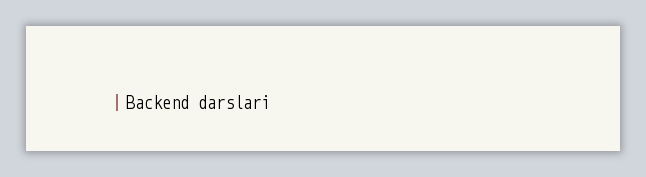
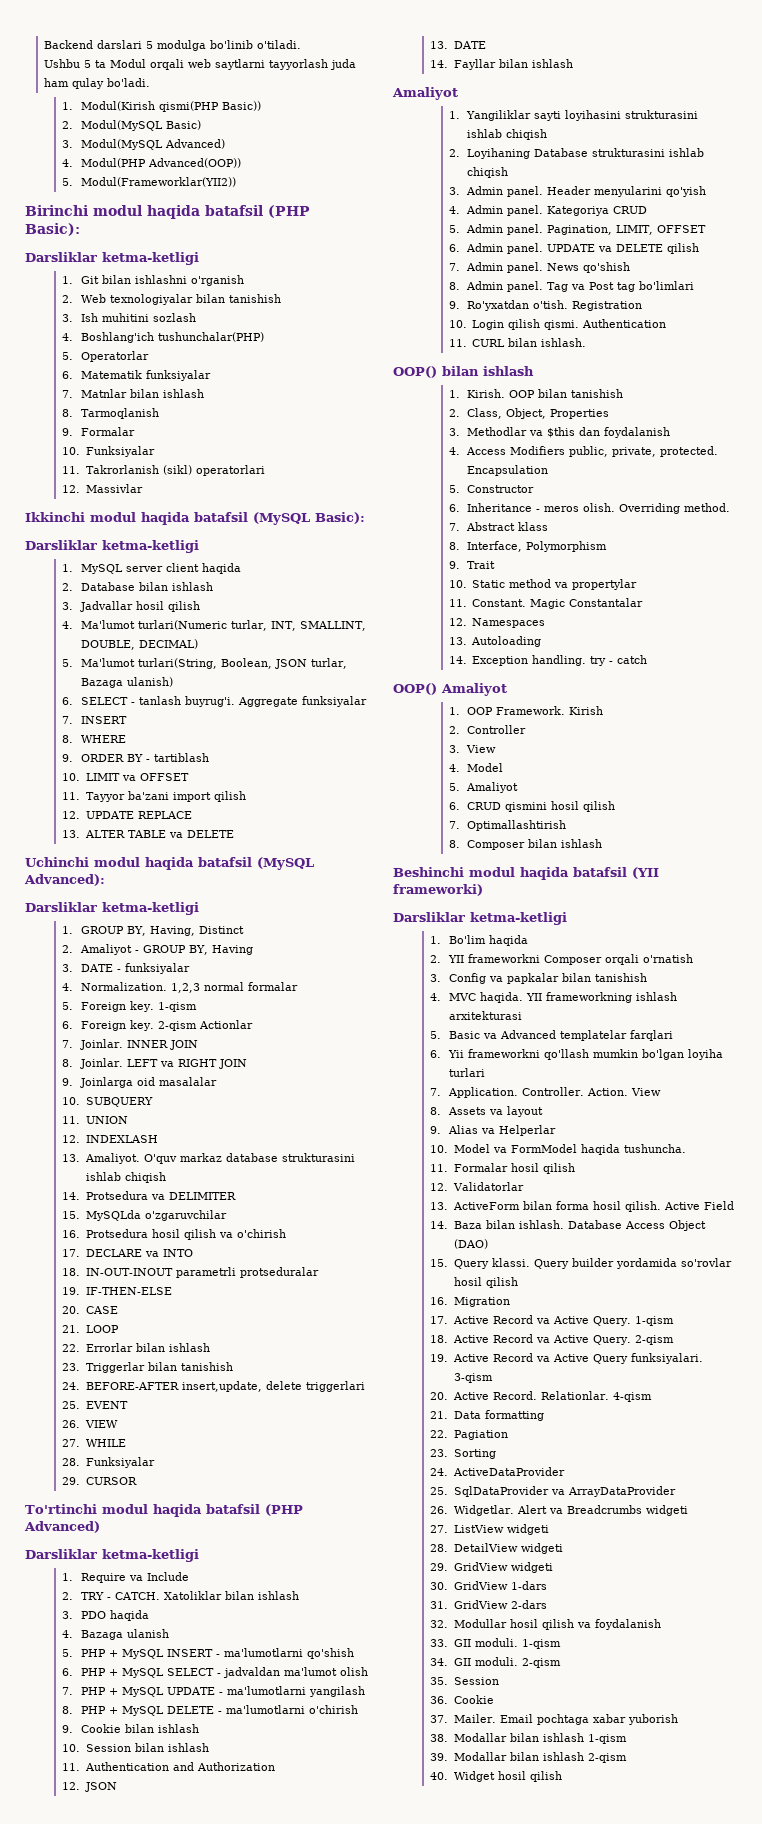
(271, 102) none -> [145,40,301,51] [43,59,356,70] [43,78,150,89] [62,101,261,112] [62,120,201,131] [62,139,225,150] [62,158,241,168] [62,177,236,187] [25,205,310,219] [25,223,80,236] [25,252,199,265] [62,275,244,286] [62,294,281,305] [62,313,196,322] [62,332,264,343] [62,351,149,362] [62,370,211,381] [62,389,204,398] [62,408,159,419] [62,427,135,436] [62,446,155,457] [62,465,265,476] [62,484,143,493] [25,512,365,525] [25,540,199,553] [62,563,241,574] [62,582,213,591] [62,601,200,612] [62,620,366,631] [80,639,198,650] [62,658,347,669] [80,677,173,688] [62,696,367,707] [62,716,127,724] [62,735,126,743] [62,753,209,762] [62,773,189,781] [62,791,246,802] [62,811,192,819] [62,830,234,838] [25,857,314,870] [24,874,105,886] [25,902,199,915] [62,926,244,936] [62,944,253,955] [62,963,190,974] [62,982,298,993] [62,1001,197,1012] [62,1020,253,1031] [62,1039,198,1050] [62,1058,247,1069] [62,1077,217,1088] [62,1097,153,1107] [62,1116,128,1124] [62,1135,158,1143] [62,1153,355,1164] [85,1172,166,1183] [62,1191,236,1200] [62,1210,227,1221] [62,1229,286,1240] [62,1249,193,1257] [62,1267,319,1278] [62,1287,172,1295] [62,1306,118,1314] [62,1325,119,1333] [62,1343,210,1352] [62,1362,233,1373] [62,1381,365,1392] [62,1401,128,1409] [62,1420,118,1428] [62,1439,126,1447] [62,1457,155,1468] [62,1477,137,1485] [25,1504,303,1517] [24,1521,100,1533] [25,1549,199,1562] [62,1572,189,1583] [62,1591,299,1600] [62,1610,149,1621] [62,1629,169,1640] [62,1648,354,1659] [62,1667,368,1678] [62,1686,365,1697] [62,1705,358,1716] [62,1724,199,1733] [62,1743,209,1752] [62,1762,275,1771] [62,1782,117,1792] [430,41,486,49] [430,59,573,70] [392,87,458,100] [448,110,699,121] [467,129,548,140] [448,148,705,159] [467,167,509,178] [448,186,707,197] [448,205,648,216] [448,224,707,235] [448,243,700,254] [448,262,631,273] [448,281,695,292] [448,300,643,311] [448,319,667,330] [448,338,587,347] [393,366,534,378] [448,389,624,398] [448,408,610,419] [448,427,671,438] [448,446,719,457] [467,465,549,476] [448,485,535,493] [448,503,731,514] [448,522,549,531] [448,541,608,552] [448,561,496,569] [448,579,638,590] [448,598,644,609] [448,618,546,628] [448,636,542,647] [448,655,648,666] [393,683,507,696] [448,706,604,715] [448,725,527,734] [448,745,497,753] [448,763,504,772] [448,782,519,793] [448,801,616,812] [448,820,567,831] [448,839,603,850] [393,867,659,880] [393,884,483,896] [393,912,567,925] [430,935,528,946] [430,954,693,965] [430,973,647,984] [430,992,677,1003] [448,1011,522,1020] [430,1030,673,1041] [430,1049,723,1060] [448,1068,485,1077] [430,1087,661,1098] [430,1106,543,1117] [430,1125,556,1136] [430,1144,686,1155] [430,1163,575,1174] [430,1182,524,1191] [430,1201,734,1212] [430,1220,706,1231] [453,1239,488,1249] [430,1258,732,1269] [453,1277,518,1288] [430,1297,510,1307] [430,1315,674,1326] [430,1334,674,1345] [430,1353,703,1364] [453,1373,493,1383] [430,1391,652,1402] [430,1410,544,1421] [430,1430,508,1440] [430,1449,496,1459] [430,1467,565,1476] [430,1486,676,1497] [430,1505,688,1516] [430,1524,549,1535] [430,1543,563,1554] [430,1562,553,1573] [430,1581,547,1590] [430,1600,547,1609] [430,1619,661,1630] [430,1638,561,1649] [430,1657,561,1668] [430,1677,499,1685] [430,1695,494,1704] [430,1714,678,1725] [430,1733,627,1744] [430,1752,627,1763] [430,1771,562,1782] 5 modulga bo'linib o'tiladi. // Ushbu 5 ta Modul orqali web saytlarni tayyorlash juda ham qulay bo'ladi. // 1. Modul(Kirish qismi(PHP Basic)) // 2. Modul(MySQL Basic) // 3. Modul(MySQL Advanced) // 4. Modul(PHP Advanced(OOP)) // 5. Modul(Frameworklar(YII2)) // Birinchi modul haqida batafsil (PHP Basic): // Darsliklar ketma-ketligi // 1. Git bilan ishlashni o'rganish // 2. Web texnologiyalar bilan tanishish // 3. Ish muhitini sozlash // 4. Boshlang'ich tushunchalar(PHP) // 5. Operatorlar // 6. Matematik funksiyalar // 7. Matnlar bilan ishlash // 8. Tarmoqlanish // 9. Formalar // 10. Funksiyalar // 11. Takrorlanish (sikl) operatorlari // 12. Massivlar // Ikkinchi modul haqida batafsil (MySQL Basic): // Darsliklar ketma-ketligi // 1. MySQL server client haqida // 2. Database bilan ishlash // 3. Jadvallar hosil qilish // 4. Ma'lumot turlari(Numeric turlar, INT, SMALLINT, DOUBLE, DECIMAL) // 5. Ma'lumot turlari(String, Boolean, JSON turlar, Bazaga ulanish) // 6. SELECT - tanlash buyrug'i. Aggregate funksiyalar // 7. INSERT // 8. WHERE // 9. ORDER BY - tartiblash // 10. LIMIT va OFFSET // 11. Tayyor ba'zani import qilish // 12. UPDATE REPLACE // 13. ALTER TABLE va DELETE // Uchinchi modul haqida batafsil (MySQL Advanced): // Darsliklar ketma-ketligi // 1. GROUP BY, Having, Distinct // 2. Amaliyot - GROUP BY, Having // 3. DATE - funksiyalar // 4. Normalization. 1,2,3 normal formalar // 5. Foreign key. 1-qism // 6. Foreign key. 2-qism Actionlar // 7. Joinlar. INNER JOIN // 8. Joinlar. LEFT va RIGHT JOIN // 9. Joinlarga oid masalalar // 10. SUBQUERY // 11. UNION // 12. INDEXLASH // 13. Amaliyot. O'quv markaz database strukturasini ishlab chiqish // 14. Protsedura va DELIMITER // 15. MySQLda o'zgaruvchilar // 16. Protsedura hosil qilish va o'chirish // 17. DECLARE va INTO // 18. IN-OUT-INOUT parametrli protseduralar // 19. IF-THEN-ELSE // 20. CASE // 21. LOOP // 22. Errorlar bilan ishlash // 23. Triggerlar bilan tanishish // 24. BEFORE-AFTER insert,update, delete triggerlari // 25. EVENT // 26. VIEW // 27. WHILE // 28. Funksiyalar // 29. CURSOR // To'rtinchi modul haqida batafsil (PHP Advanced) // Darsliklar ketma-ketligi // 1. Require va Include // 2. TRY - CATCH. Xatoliklar bilan ishlash // 3. PDO haqida // 4. Bazaga ulanish // 5. PHP + MySQL INSERT - ma'lumotlarni qo'shish // 6. PHP + MySQL SELECT - jadvaldan ma'lumot olish // 7. PHP + MySQL UPDATE - ma'lumotlarni yangilash // 8. PHP + MySQL DELETE - ma'lumotlarni o'chirish // 9. Cookie bilan ishlash // 10. Session bilan ishlash // 11. Authentication and Authorization // 12. JSON // 13. DATE // 14. Fayllar bilan ishlash // Amaliyot // 1. Yangiliklar sayti loyihasini strukturasini ishlab chiqish // 2. Loyihaning Database strukturasini ishlab chiqish // 3. Admin panel. Header menyularini qo'yish // 4. Admin panel. Kategoriya CRUD // 5. Admin panel. Pagination, LIMIT, OFFSET // 6. Admin panel. UPDATE va DELETE qilish // 7. Admin panel. News qo'shish // 8. Admin panel. Tag va Post tag bo'limlari // 9. Ro'yxatdan o'tish. Registration // 10. Login qilish qismi. Authentication // 11. CURL bilan ishlash. // OOP() bilan ishlash // 1. Kirish. OOP bilan tanishish // 2. Class, Object, Properties // 3. Methodlar va $this dan foydalanish // 4. Access Modifiers public, private, protected. Encapsulation // 5. Constructor // 6. Inheritance - meros olish. Overriding method. // 7. Abstract klass // 8. Interface, Polymorphism // 9. Trait // 10. Static method va propertylar // 11. Constant. Magic Constantalar // 12. Namespaces // 13. Autoloading // 14. Exception handling. try - catch // OOP() Amaliyot // 1. OOP Framework. Kirish // 2. Controller // 3. View // 4. Model // 5. Amaliyot // 6. CRUD qismini hosil qilish // 7. Optimallashtirish // 8. Composer bilan ishlash // Beshinchi modul haqida batafsil (YII frameworki) // Darsliklar ketma-ketligi // 1. Bo'lim haqida // 2. YII frameworkni Composer orqali o'rnatish // 3. Config va papkalar bilan tanishish // 4. MVC haqida. YII frameworkning ishlash arxitekturasi // 5. Basic va Advanced templatelar farqlari // 6. Yii frameworkni qo'llash mumkin bo'lgan loyiha turlari // 7. Application. Controller. Action. View // 8. Assets va layout // 9. Alias va Helperlar // 10. Model va FormModel haqida tushuncha. // 11. Formalar hosil qilish // 12. Validatorlar // 13. ActiveForm bilan forma hosil qilish. Active Field // 14. Baza bilan ishlash. Database Access Object (DAO) // 15. Query klassi. Query builder yordamida so'rovlar hosil qilish // 16. Migration // 17. Active Record va Active Query. 1-qism // 18. Active Record va Active Query. 2-qism // 19. Active Record va Active Query funksiyalari. 3-qism // 20. Active Record. Relationlar. 4-qism // 21. Data formatting // 22. Pagiation // 23. Sorting // 24. ActiveDataProvider // 25. SqlDataProvider va ArrayDataProvider // 26. Widgetlar. Alert va Breadcrumbs widgeti // 27. ListView widgeti // 28. DetailView widgeti // 29. GridView widgeti // 30. GridView 1-dars // 31. GridView 2-dars // 32. Modullar hosil qilish va foydalanish // 33. GII moduli. 1-qism // 34. GII moduli. 2-qism // 35. Session // 36. Cookie // 37. Mailer. Email pochtaga xabar yuborish // 38. Modallar bilan ishlash 1-qism // 39. Modallar bilan ishlash 2-qism // 40. Widget hosil qilish

